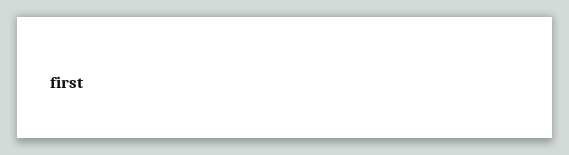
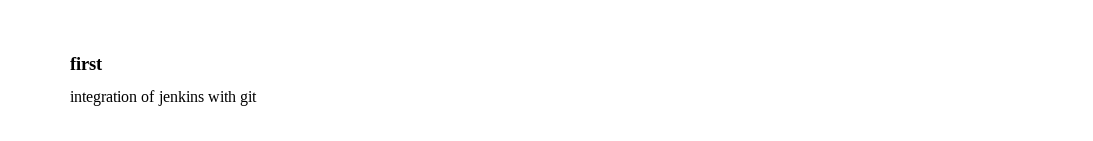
(84, 82) none -> [70,90,258,106] // integration of jenkins with git

